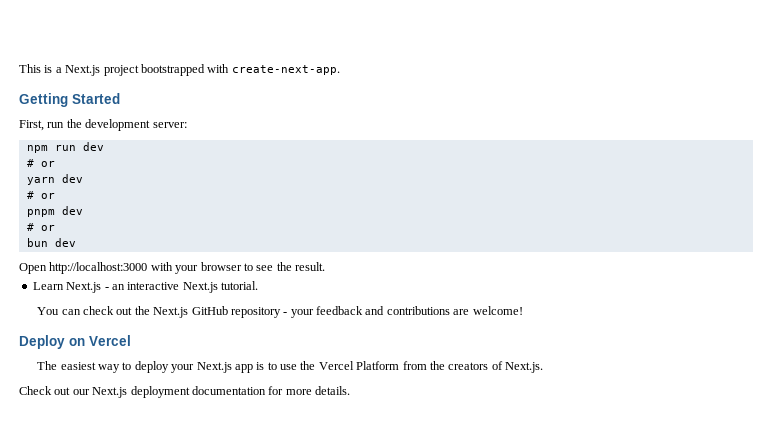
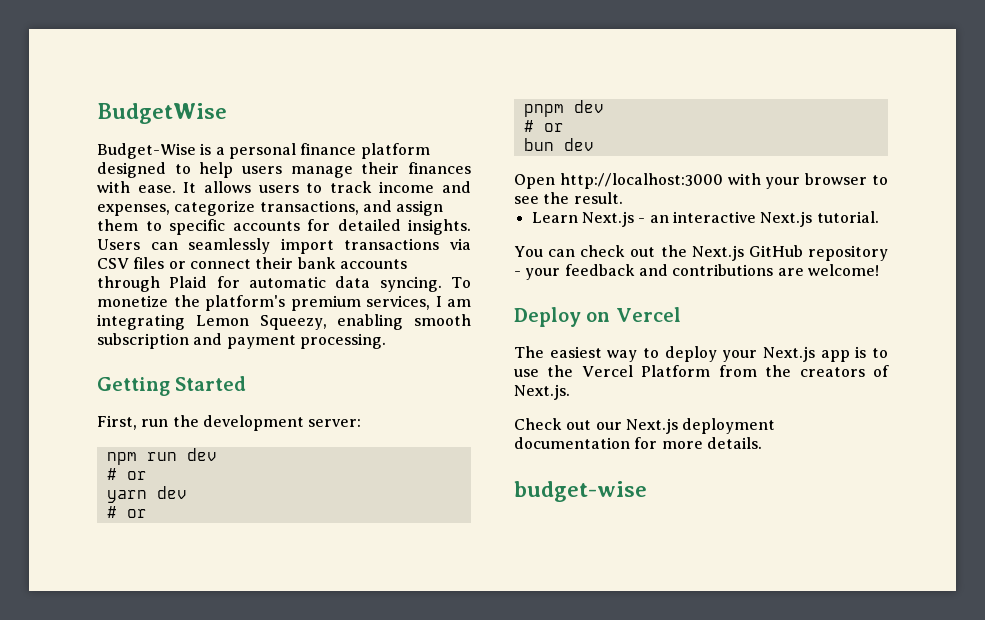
[19,64,340,76] This is a Next.js project bootstrapped with create-next-app. -> [97,103,227,124] [97,143,430,159] [97,162,472,178] [97,181,471,193] [97,200,444,216] [97,219,471,235] [97,238,471,254] [97,257,407,269] [97,276,472,292] [97,295,471,311] [97,314,471,330] [97,333,386,349] BudgetWise // Budget-Wise is a personal finance platform designed to help users manage their finances with ease. It allows users to track income and expenses, categorize transactions, and assign them to specific accounts for detailed insights. Users can seamlessly import transactions via CSV files or connect their bank accounts through Plaid for automatic data syncing. To monetize the platform's premium services, I am integrating Lemon Squeezy, enabling smooth subscription and payment processing.
(350, 390) none -> [514,481,647,502] // budget-wise

